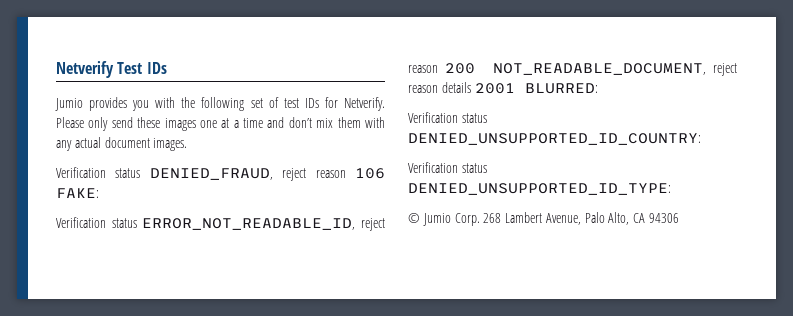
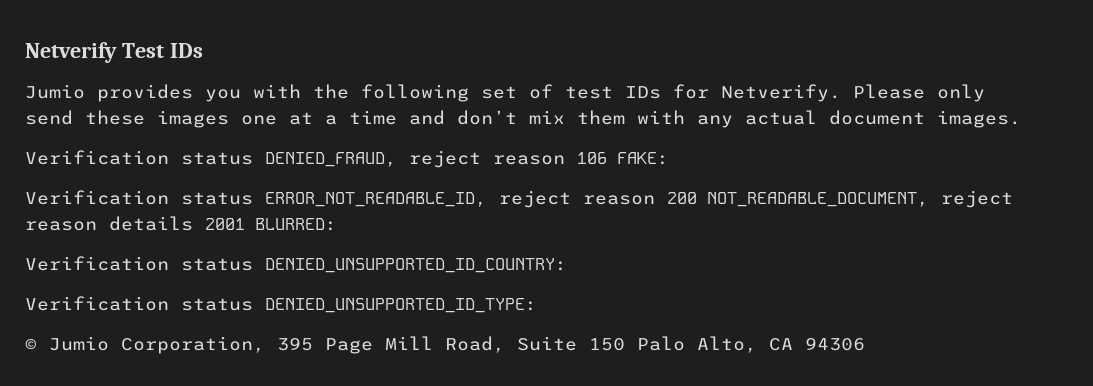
[454,212,581,226] Corp. 268 Lambert Avenue, -> [121,336,625,354] Corporation, 395 Page Mill Road, Suite 150

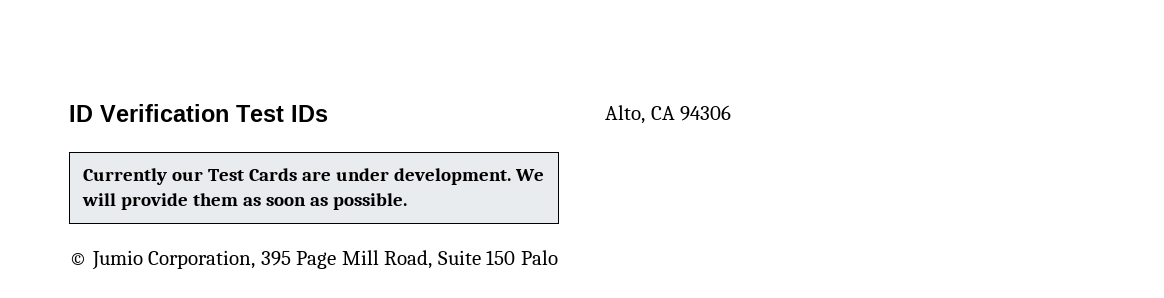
[25,42,117,63] Netverify -> [69,104,229,122] ID Verification
[25,84,985,102] [25,110,1021,128] [25,150,669,168] [25,190,1013,208] [25,216,337,231] [25,256,567,273] [25,296,537,313] // Jumio provides you with the following set of test IDs for Netverify. Please only send these images one at a time and don’t mix them with any actual document images. // Verification status DENIED_FRAUD, reject reason 106 FAKE: // Verification status ERROR_NOT_READABLE_ID, reject reason 200 NOT_READABLE_DOCUMENT, reject reason details 2001 BLURRED: // Verification status DENIED_UNSUPPORTED_ID_COUNTRY: // Verification status DENIED_UNSUPPORTED_ID_TYPE: -> [82,168,544,185] [81,193,407,210] // Currently our Test Cards are under development. We will provide them as soon as possible.

